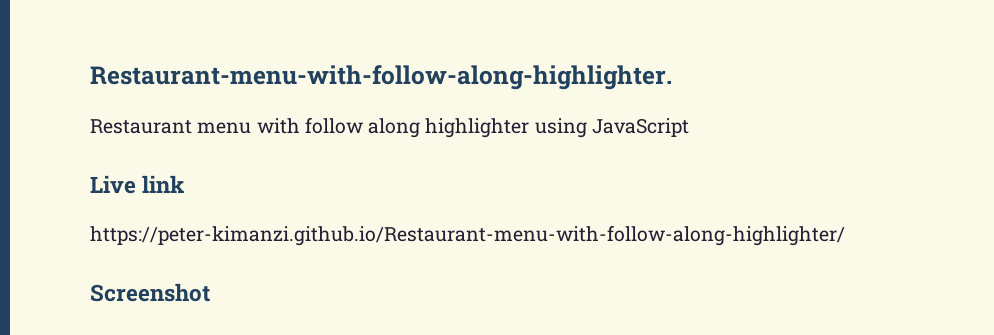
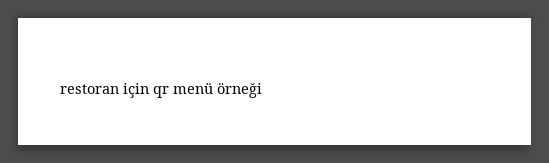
[90,65,672,90] [90,117,689,138] [90,175,186,194] [90,225,845,246] [90,283,210,302] Restaurant-menu-with-follow-along-highlighter. // Restaurant menu with follow along highlighter using JavaScript // Live link // https://peter-kimanzi.github.io/Restaurant-menu-with-follow-along-highlighter/ // Screenshot -> [60,82,262,98] restoran için qr menü örneği

